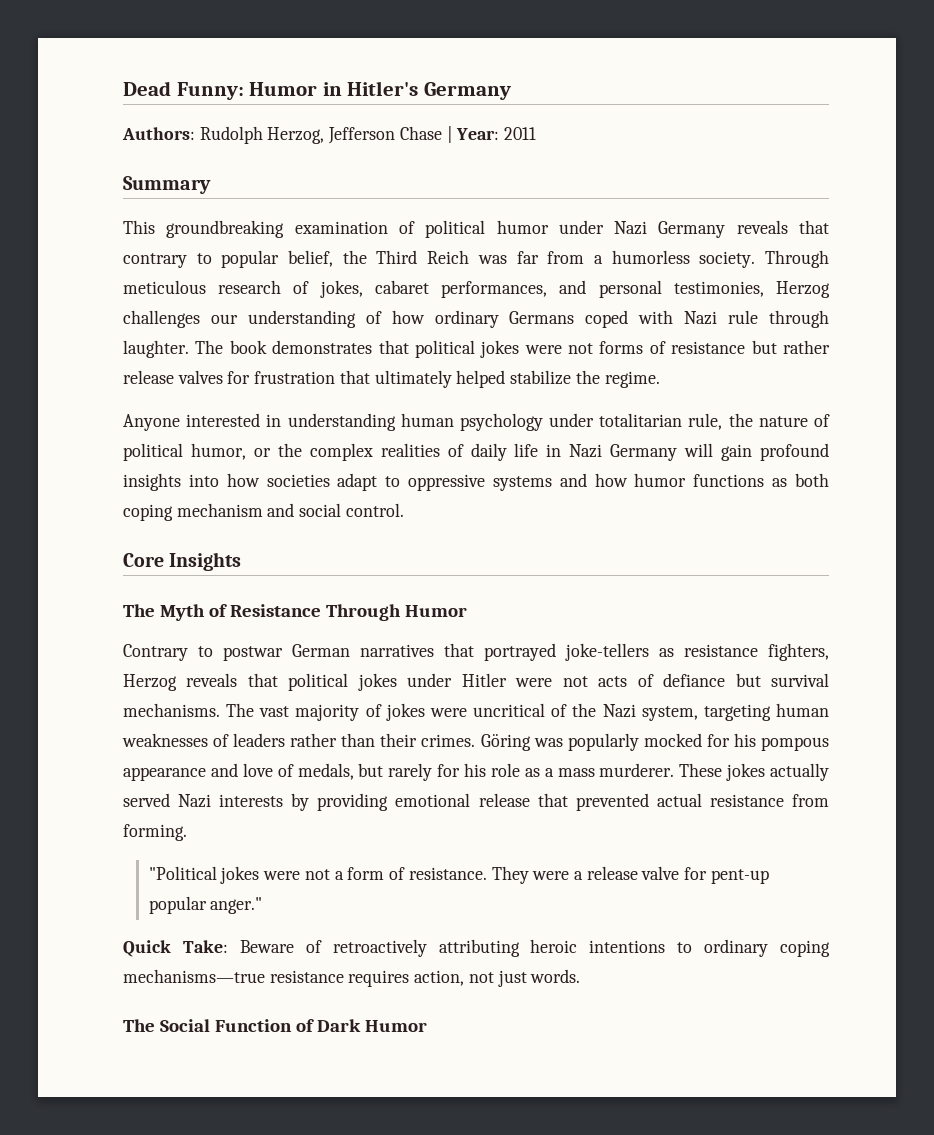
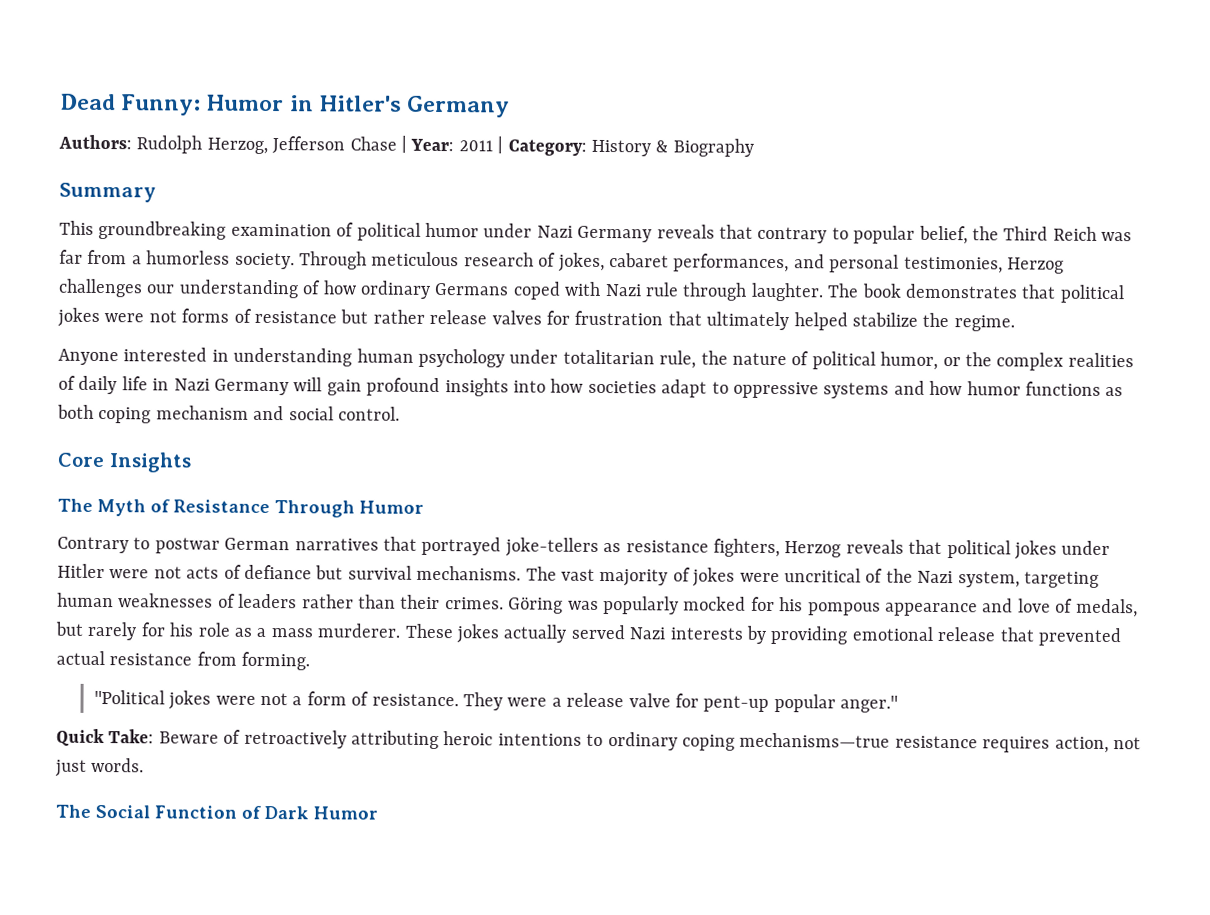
(537, 133) none -> [497,136,754,157] | Category: History & Biography

